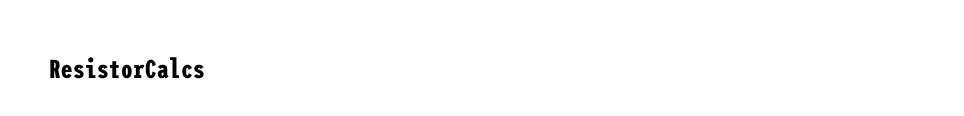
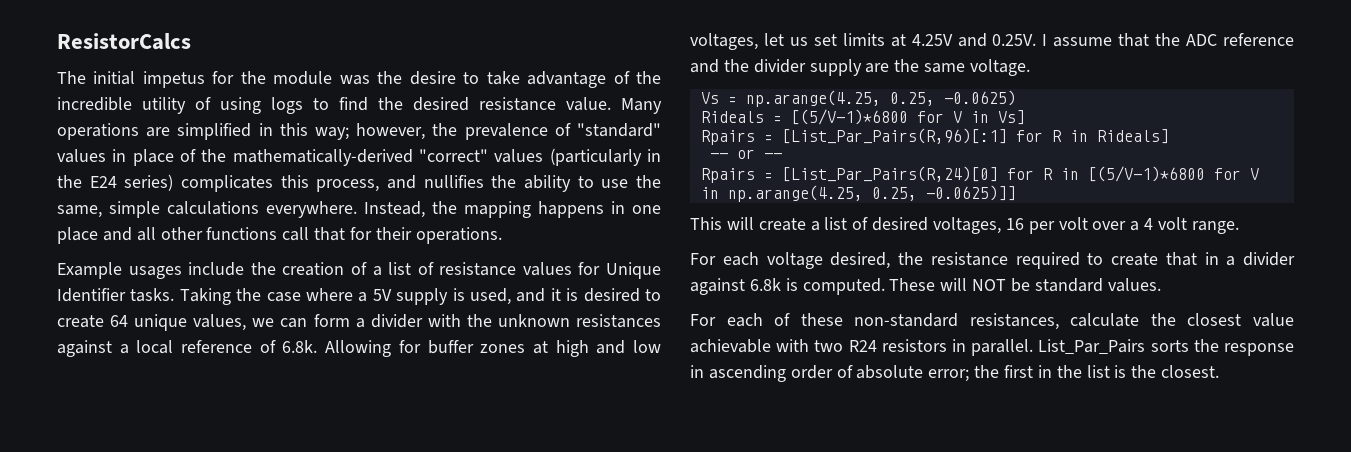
(205, 68) none -> [57,71,661,88] [57,97,662,114] [57,123,661,140] [57,148,661,166] [57,174,661,192] [57,201,661,218] [57,227,502,244] [57,262,661,279] [57,288,661,305] [57,314,661,331] [57,340,661,357] [690,33,1294,50] [690,59,1031,76] [700,90,1016,107] [700,109,1025,125] [700,128,1169,145] [709,149,782,159] [700,166,1259,183] [700,185,1016,202] [690,217,1239,234] [690,252,1295,269] [690,278,1161,295] [690,313,1294,330] [690,339,1294,356] [690,365,1220,382] // The initial impetus for the module was the desire to take advantage of the incredible utility of using logs to find the desired resistance value. Many operations are simplified in this way; however, the prevalence of "standard" values in place of the mathematically-derived "correct" values (particularly in the E24 series) complicates this process, and nullifies the ability to use the same, simple calculations everywhere. Instead, the mapping happens in one place and all other functions call that for their operations. // Example usages include the creation of a list of resistance values for Unique Identifier tasks. Taking the case where a 5V supply is used, and it is desired to create 64 unique values, we can form a divider with the unknown resistances against a local reference of 6.8k. Allowing for buffer zones at high and low voltages, let us set limits at 4.25V and 0.25V. I assume that the ADC reference and the divider supply are the same voltage. // Vs = np.arange(4.25, 0.25, -0.0625) // Rideals = [(5/V-1)*6800 for V in Vs] // Rpairs = [List_Par_Pairs(R,96)[:1] for R in Rideals] // -- or -- // Rpairs = [List_Par_Pairs(R,24)[0] for R in [(5/V-1)*6800 for V in np.arange(4.25, 0.25, -0.0625)]] // This will create a list of desired voltages, 16 per volt over a 4 volt range. // For each voltage desired, the resistance required to create that in a divider against 6.8k is computed. These will NOT be standard values. // For each of these non-standard resistances, calculate the closest value achievable with two R24 resistors in parallel. List_Par_Pairs sorts the response in ascending order of absolute error; the first in the list is the closest.

